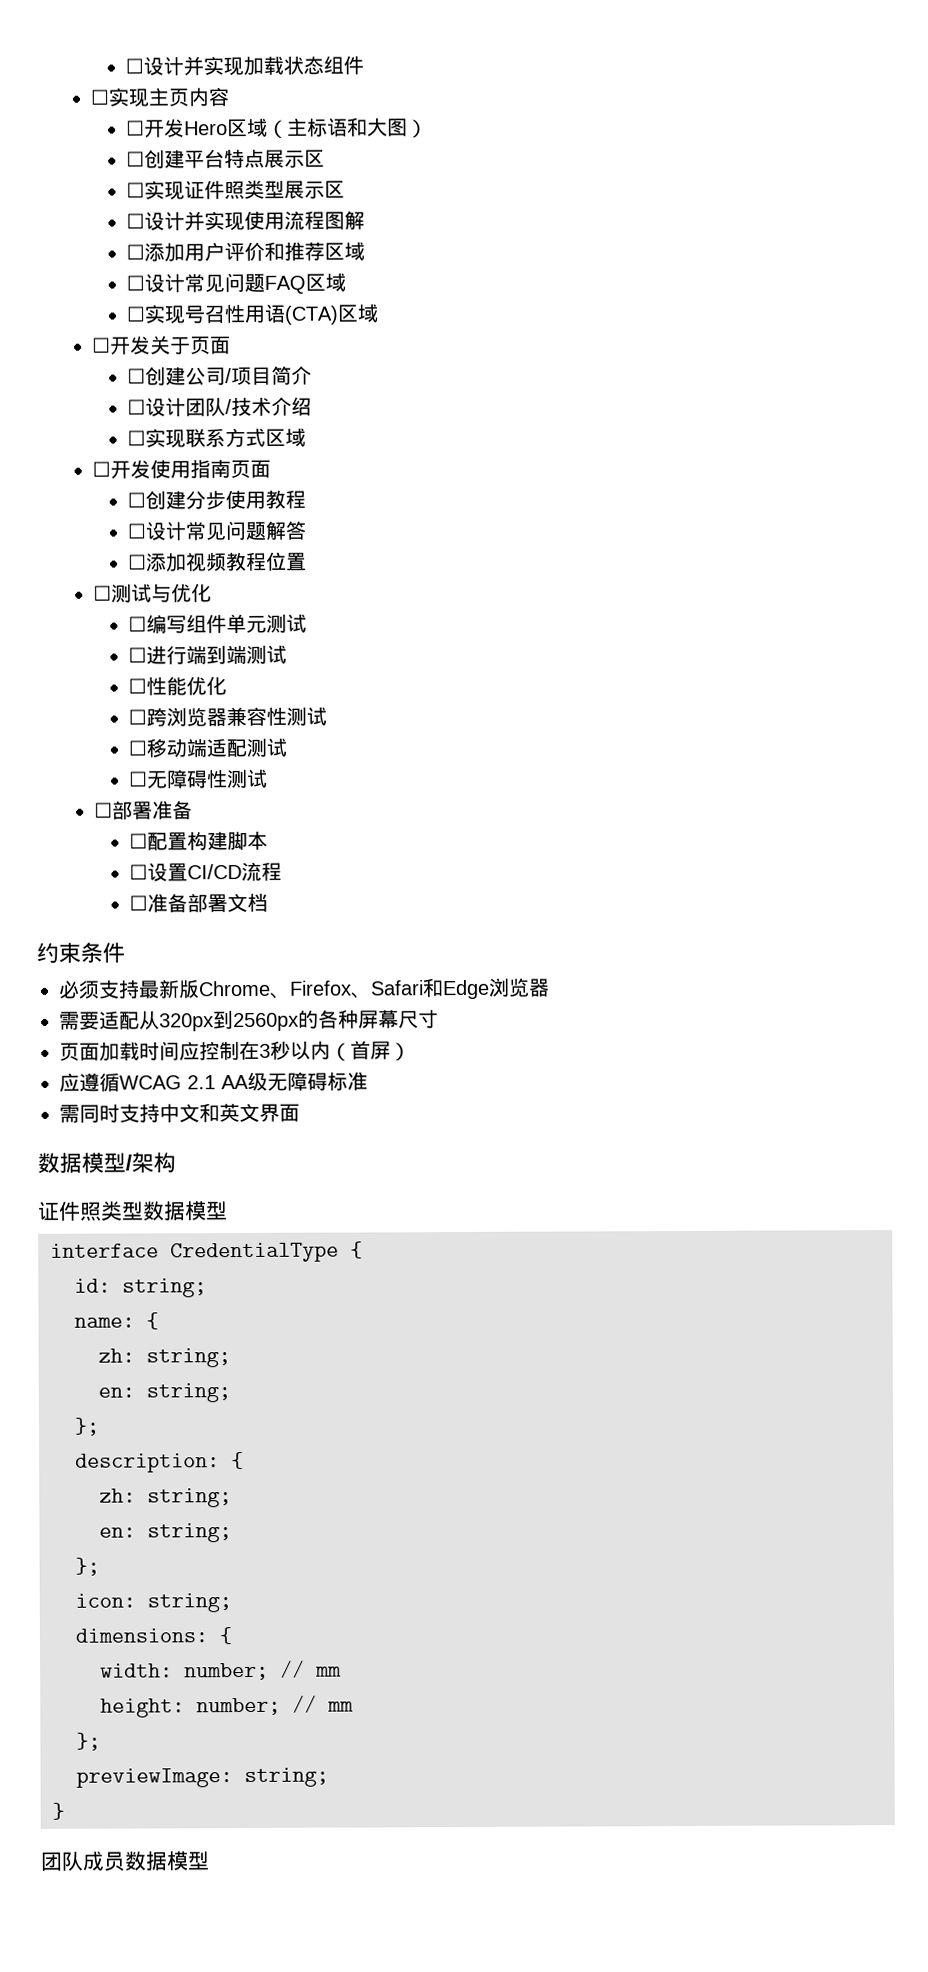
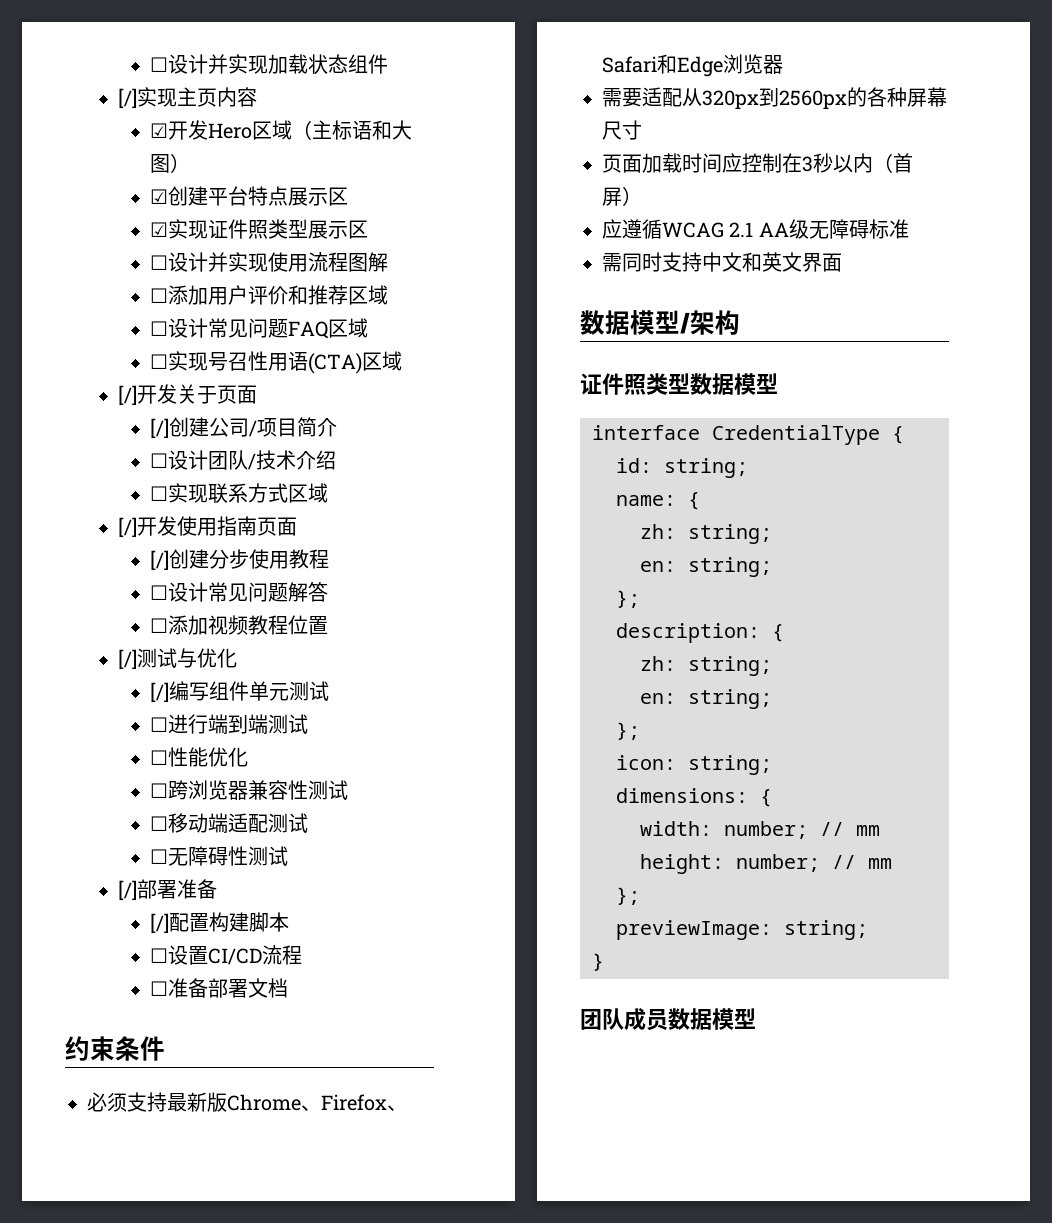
[89,89,109,105] ☐ -> [118,88,138,109] [/]
[126,120,146,136] ☐ -> [149,123,168,138] ☑
[126,151,146,167] ☐ -> [149,189,168,204] ☑
[126,182,146,198] ☐ -> [149,222,168,237] ☑
[91,337,111,353] ☐ -> [118,385,138,406] [/]
[127,368,147,384] ☐ -> [149,418,169,439] [/]
[91,461,111,477] ☐ -> [118,517,138,538] [/]
[127,492,147,508] ☐ -> [149,550,169,571] [/]
[92,585,112,601] ☐ -> [118,649,138,670] [/]
[128,616,148,632] ☐ -> [149,682,169,703] [/]
[93,802,113,818] ☐ -> [118,880,138,901] [/]
[129,833,149,849] ☐ -> [149,913,169,934] [/]

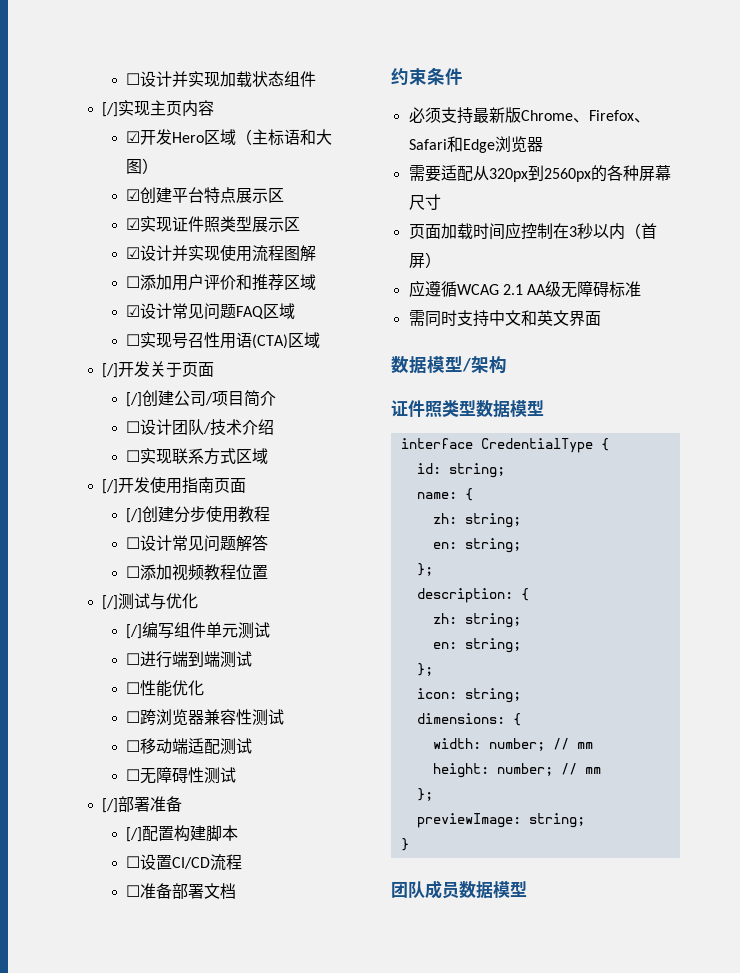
[149,255,168,270] ☐ -> [126,247,141,259] ☑
[149,321,168,336] ☐ -> [126,305,141,317] ☑

